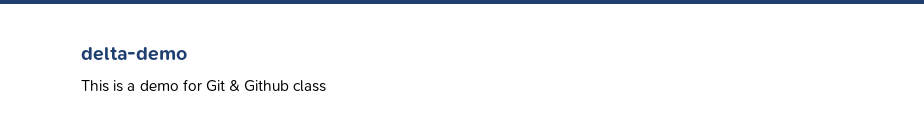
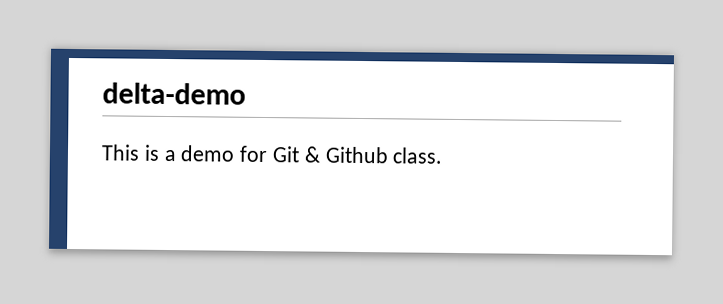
[293,80,327,92] class -> [392,147,444,164] class.

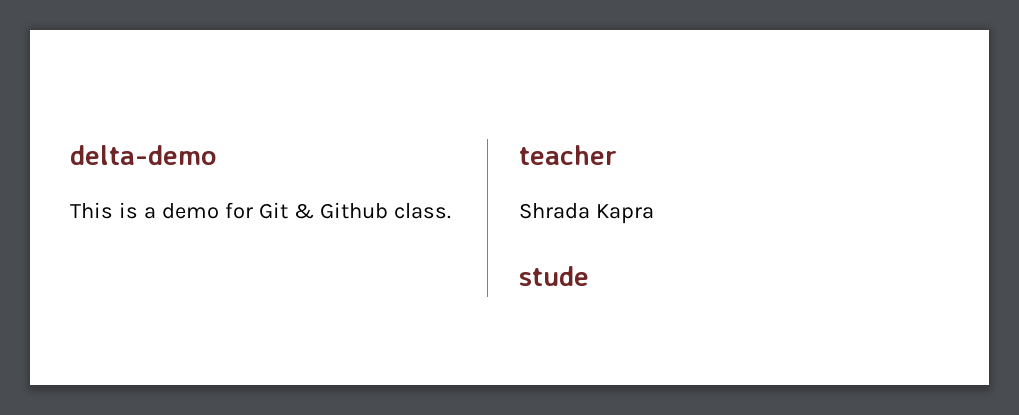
(444, 155) none -> [519,145,617,165] [519,203,654,224] [519,266,589,286] // teacher // Shrada Kapra // stude

